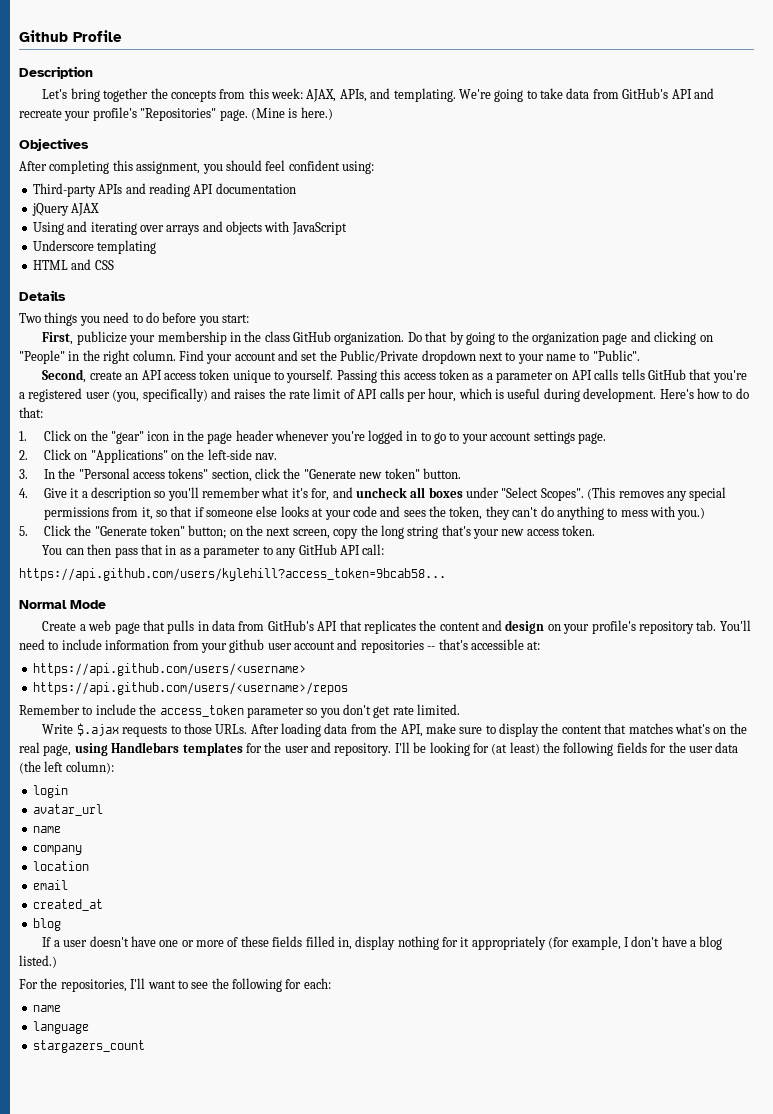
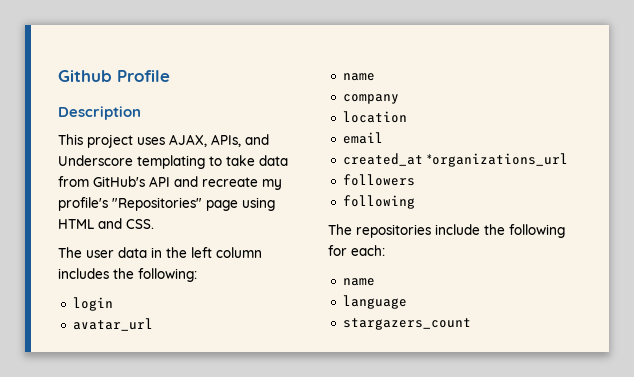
[42,88,524,102] Let's bring together the concepts from this week: AJAX, APIs, and templating. We're going -> [58,134,269,148] [58,155,205,169] This project uses AJAX, APIs, and Underscore templating
[64,111,91,121] your -> [262,179,282,190] my
[219,107,333,121] [19,138,89,151] [19,160,374,174] [32,183,296,197] [31,203,100,216] [32,221,347,235] [32,240,157,254] [32,259,114,270] [19,290,66,301] [19,312,249,326] [42,331,713,345] [19,350,640,364] [42,369,747,383] [19,388,749,402] [19,407,43,418] [19,430,606,444] [19,449,278,463] [19,468,461,482] [19,487,727,501] [43,506,706,520] [19,525,596,539] [42,544,385,558] [19,568,446,581] [19,600,106,609] [42,620,751,634] [19,639,541,653] [32,663,306,676] [32,682,348,695] [19,704,461,718] [42,723,747,737] [19,742,739,756] [19,761,114,774] page. (Mine is here.) // Objectives // After completing this assignment, you should feel confident using: // Third-party APIs and reading API documentation // jQuery AJAX // Using and iterating over arrays and objects with JavaScript // Underscore templating // HTML and CSS // Details // Two things you need to do before you start: // First, publicize your membership in the class GitHub organization. Do that by going to the organization page and clicking on "People" in the right column. Find your account and set the Public/Private dropdown next to your name to "Public". // Second, create an API access token unique to yourself. Passing this access token as a parameter on API calls tells GitHub that you're a registered user (you, specifically) and raises the rate limit of API calls per hour, which is useful during development. Here's how to do that: // 1. Click on the "gear" icon in the page header whenever you're logged in to go to your account settings page. // 2. Click on "Applications" on the left-side nav. // 3. In the "Personal access tokens" section, click the "Generate new token" button. // 4. Give it a description so you'll remember what it's for, and uncheck all boxes under "Select Scopes". (This removes any special permissions from it, so that if someone else looks at your code and sees the token, they can't do anything to mess with you.) // 5. Click the "Generate token" button; on the next screen, copy the long string that's your new access token. // You can then pass that in as a parameter to any GitHub API call: // https://api.github.com/users/kylehill?access_token=9bcab58... // Normal Mode // Create a web page that pulls in data from GitHub's API that replicates the content and design on your profile's repository tab. You'll need to include information from your github user account and repositories -- that's accessible at: // https://api.github.com/users/<username> // https://api.github.com/users/<username>/repos // Remember to include the access_token parameter so you don't get rate limited. // Write $.ajax requests to those URLs. After loading data from the API, make sure to display the content that matches what's on the real page, using Handlebars templates for the user and repository. I'll be looking for (at least) the following fields for the user data (the left column): -> [206,197,275,211] [58,218,154,229] [58,247,262,258] [58,268,197,282] page using HTML and CSS. // The user data in the left column includes the following:
[32,918,61,931] [42,936,723,950] [19,955,57,968] [19,978,209,992] // blog // If a user doesn't have one or more of these fields filled in, display nothing for it appropriately (for example, I don't have a blog listed.) // For the repositories, I'll want to see -> [426,153,568,167] [342,174,415,186] [342,195,415,209] [328,224,480,238] *organizations_url // followers // following // The repositories include

